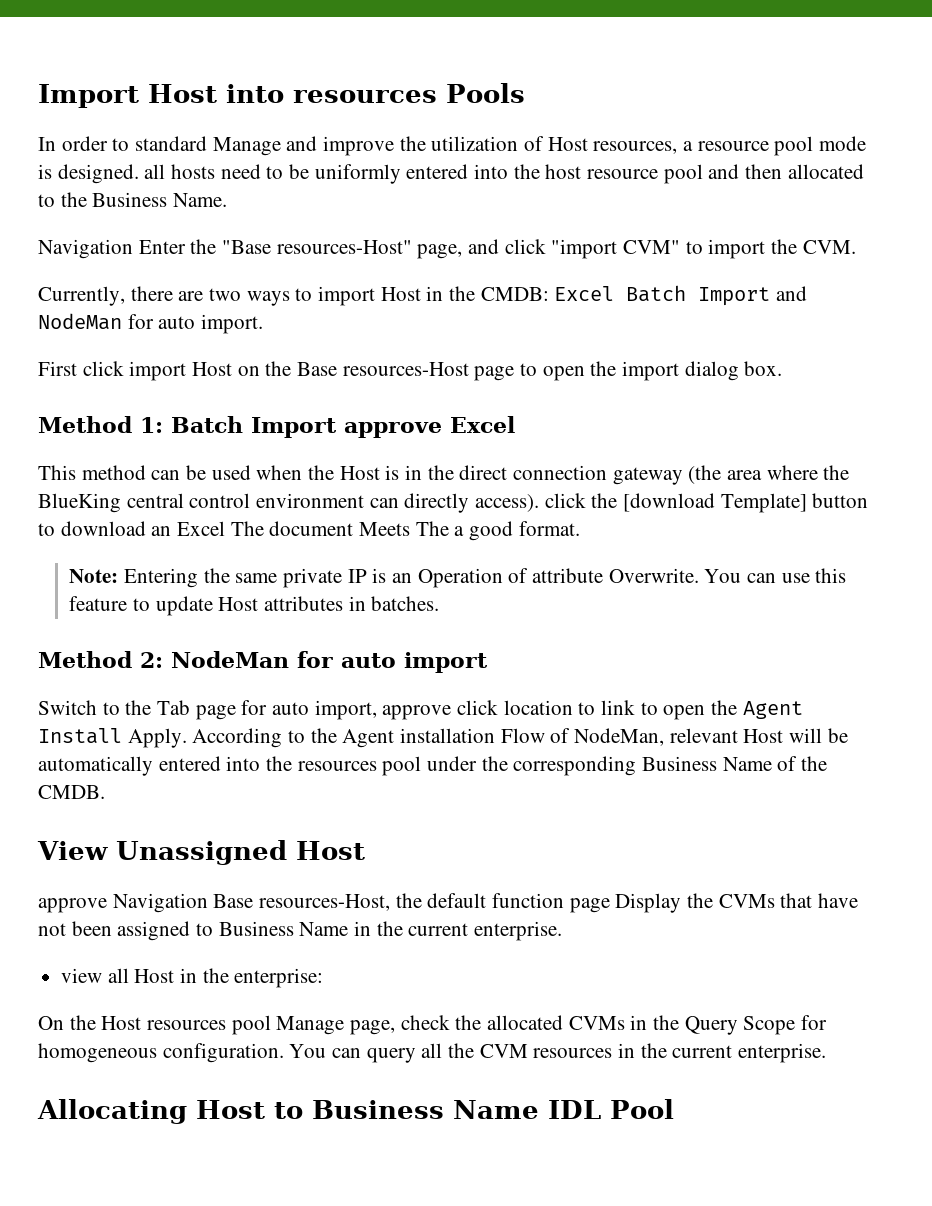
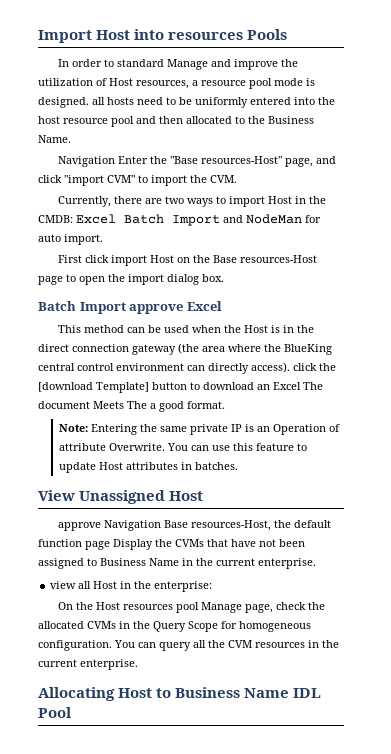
[38,416,163,433] Method 1: -> (224, 278) none
[38,651,488,673] [38,700,803,720] [38,728,848,748] [38,756,828,776] [38,785,105,799] // Method 2: NodeMan for auto import // Switch to the Tab page for auto import, approve click location to link to open the Agent Install Apply. According to the Agent installation Flow of NodeMan, relevant Host will be automatically entered into the resources pool under the corresponding Business Name of the CMDB. -> (239, 466) none

